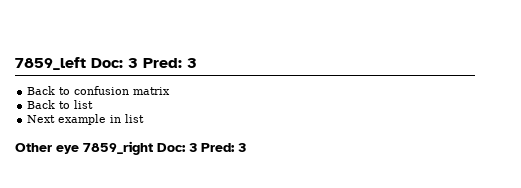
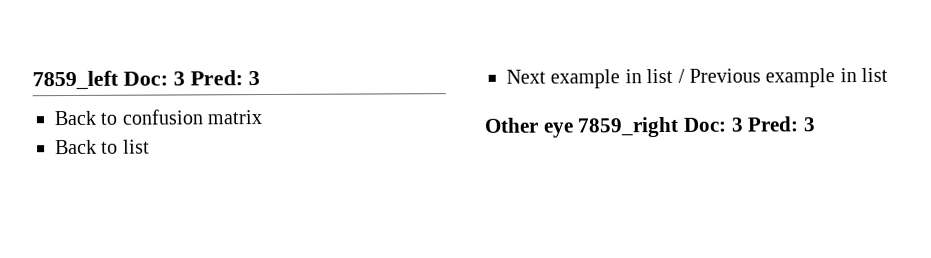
(145, 118) none -> [677,67,889,88] / Previous example in list

